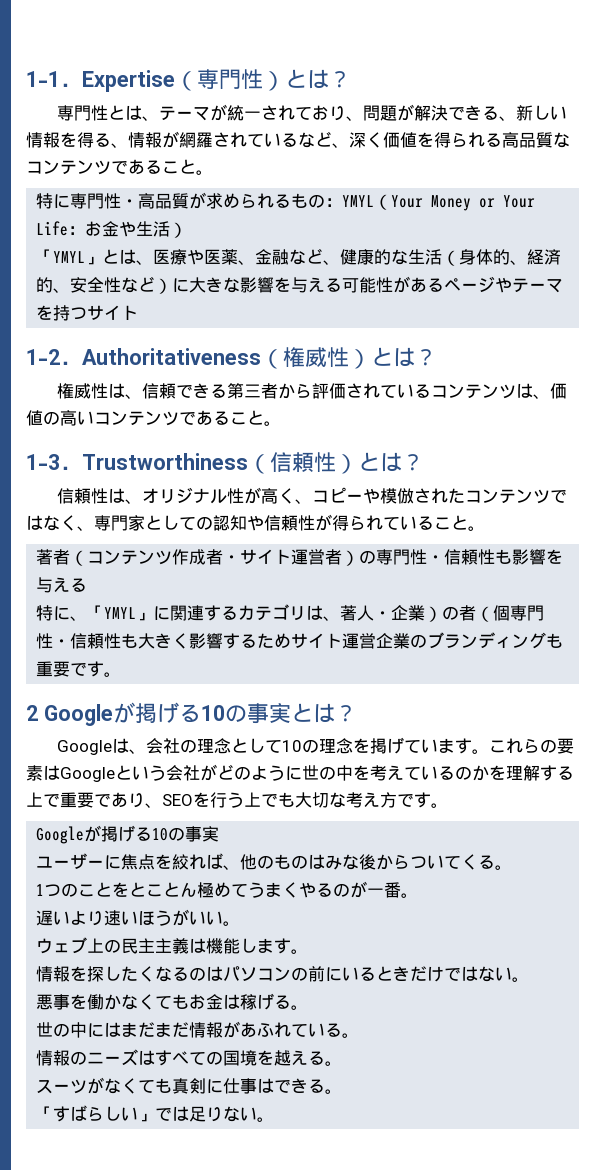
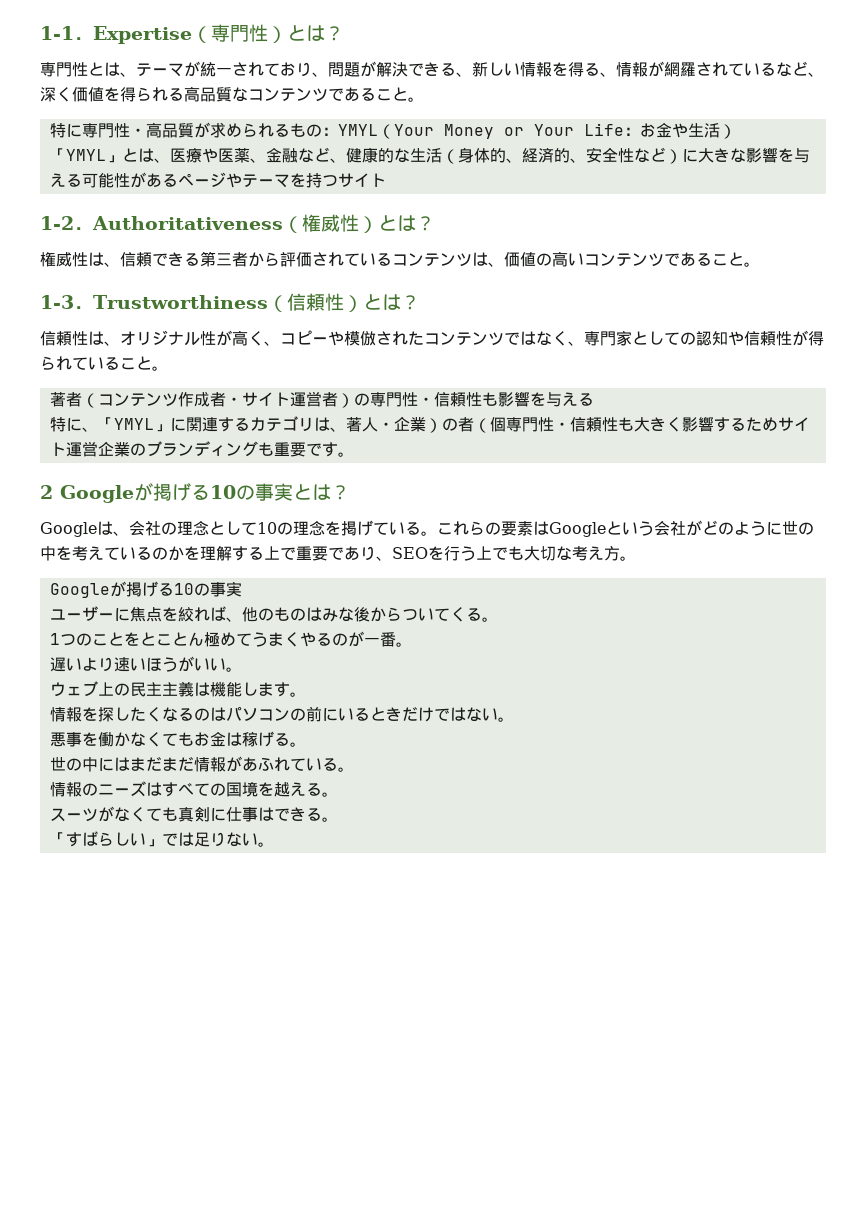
[437,738,472,754] ます -> [405,522,421,535] る
[397,792,431,808] です -> (620, 553) none

